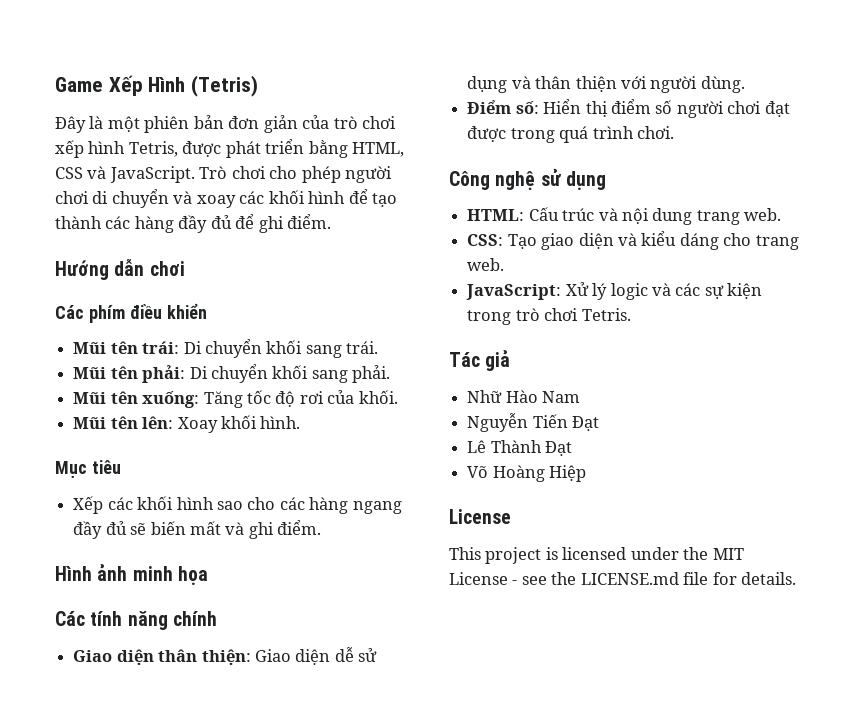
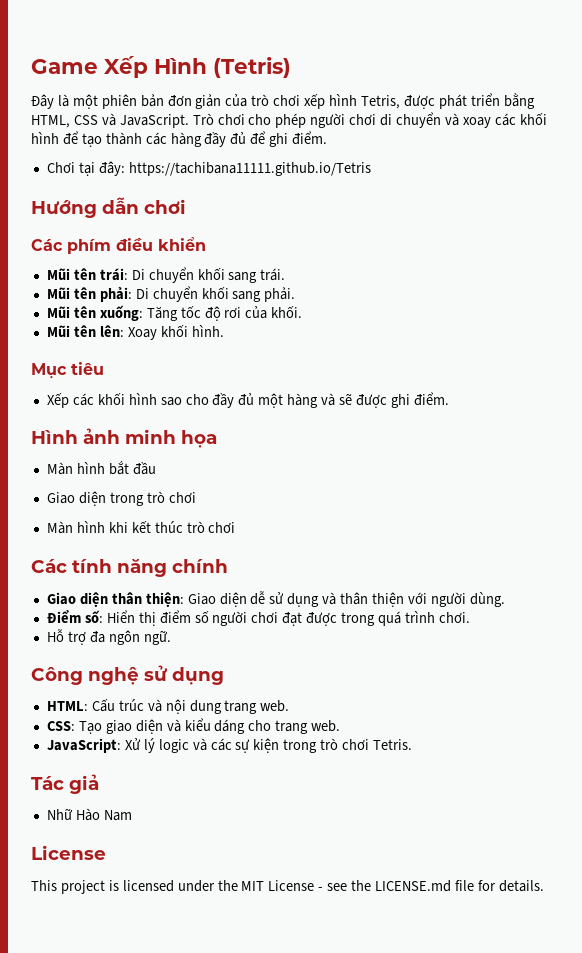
(332, 221) none -> [46,161,371,176] // Chơi tại đây: https://tachibana11111.github.io/Tetris
[279,497,402,514] [73,521,245,539] các hàng ngang đầy đủ sẽ biến mất và -> [212,393,387,408] đầy đủ một hàng và sẽ được
(208, 575) none -> [46,461,156,475] [46,491,196,506] [46,521,236,534] // Màn hình bắt đầu // Giao diện trong trò chơi // Màn hình khi kết thúc trò chơi
(674, 132) none -> [46,629,171,645] // Hỗ trợ đa ngôn ngữ.
[467,413,600,432] [467,440,573,456] [467,465,587,482] // Nguyễn Tiến Đạt // Lê Thành Đạt // Võ Hoàng Hiệp -> (132, 815) none

